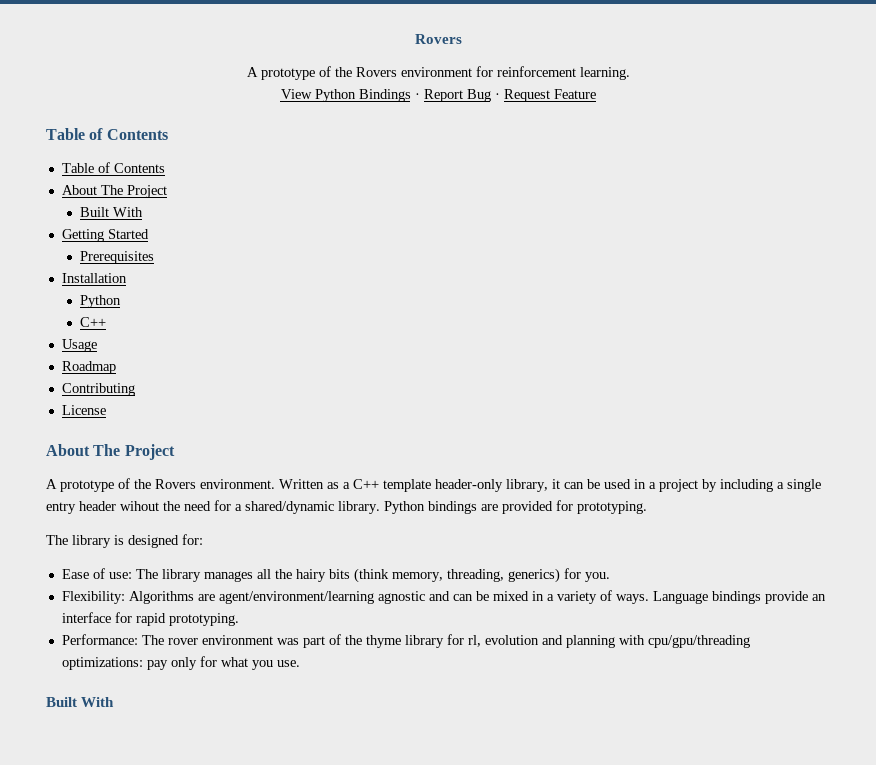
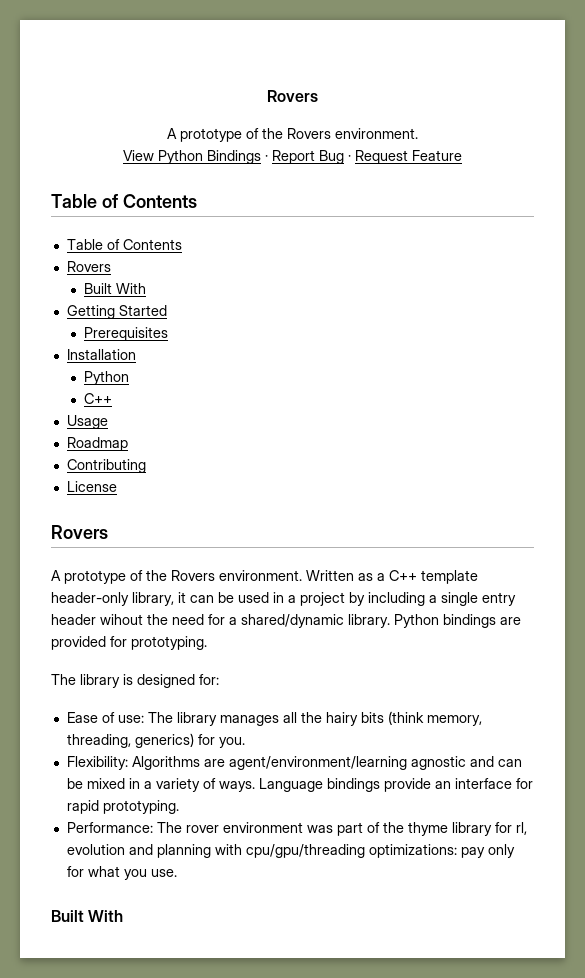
[414,34,462,44] [246,66,630,80] Rovers // A prototype of the Rovers environment for reinforcement learning. -> [267,90,318,102] [167,128,418,142] Rovers // A prototype of the Rovers environment.
[61,185,167,198] About The Project -> [66,261,111,272] Rovers
[46,444,175,460] About The Project -> [51,525,108,539] Rovers

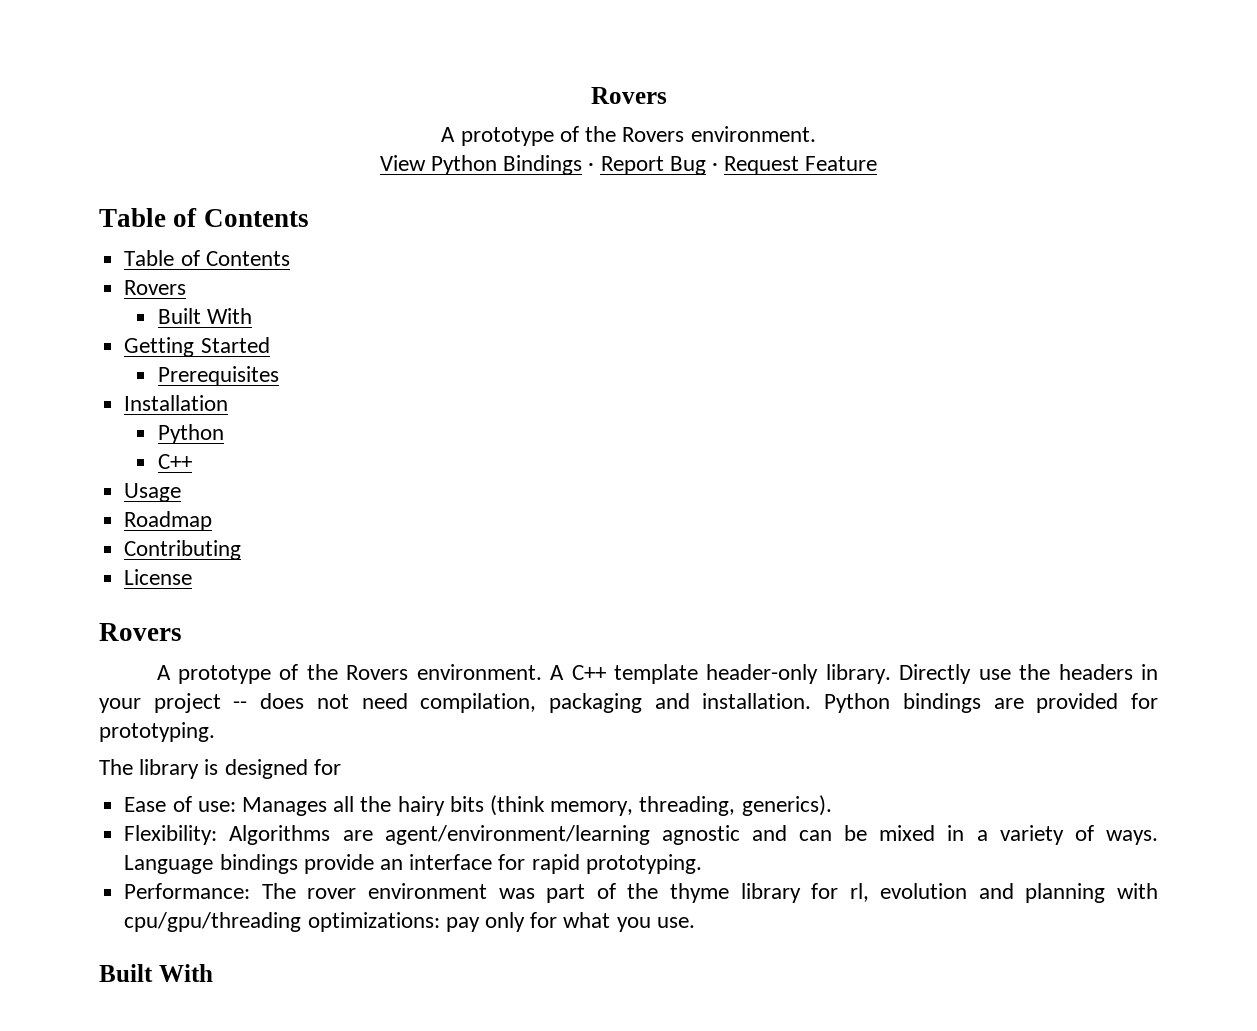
[306,570,478,584] [51,592,516,606] [51,614,390,628] Written as a C++ template header-only library, it can be used in a project by including a single entry header wihout the need for a shared/dynamic library. -> [550,664,1158,684] [99,693,812,713] A C++ template header-only library. Directly use the headers in your project -- does not need compilation, packaging and installation.
[199,674,219,685] for: -> [313,759,341,775] for
[147,712,279,726] The library manages -> [241,797,327,816] Manages
[134,733,245,748] generics) for you. -> [741,795,832,816] generics).

